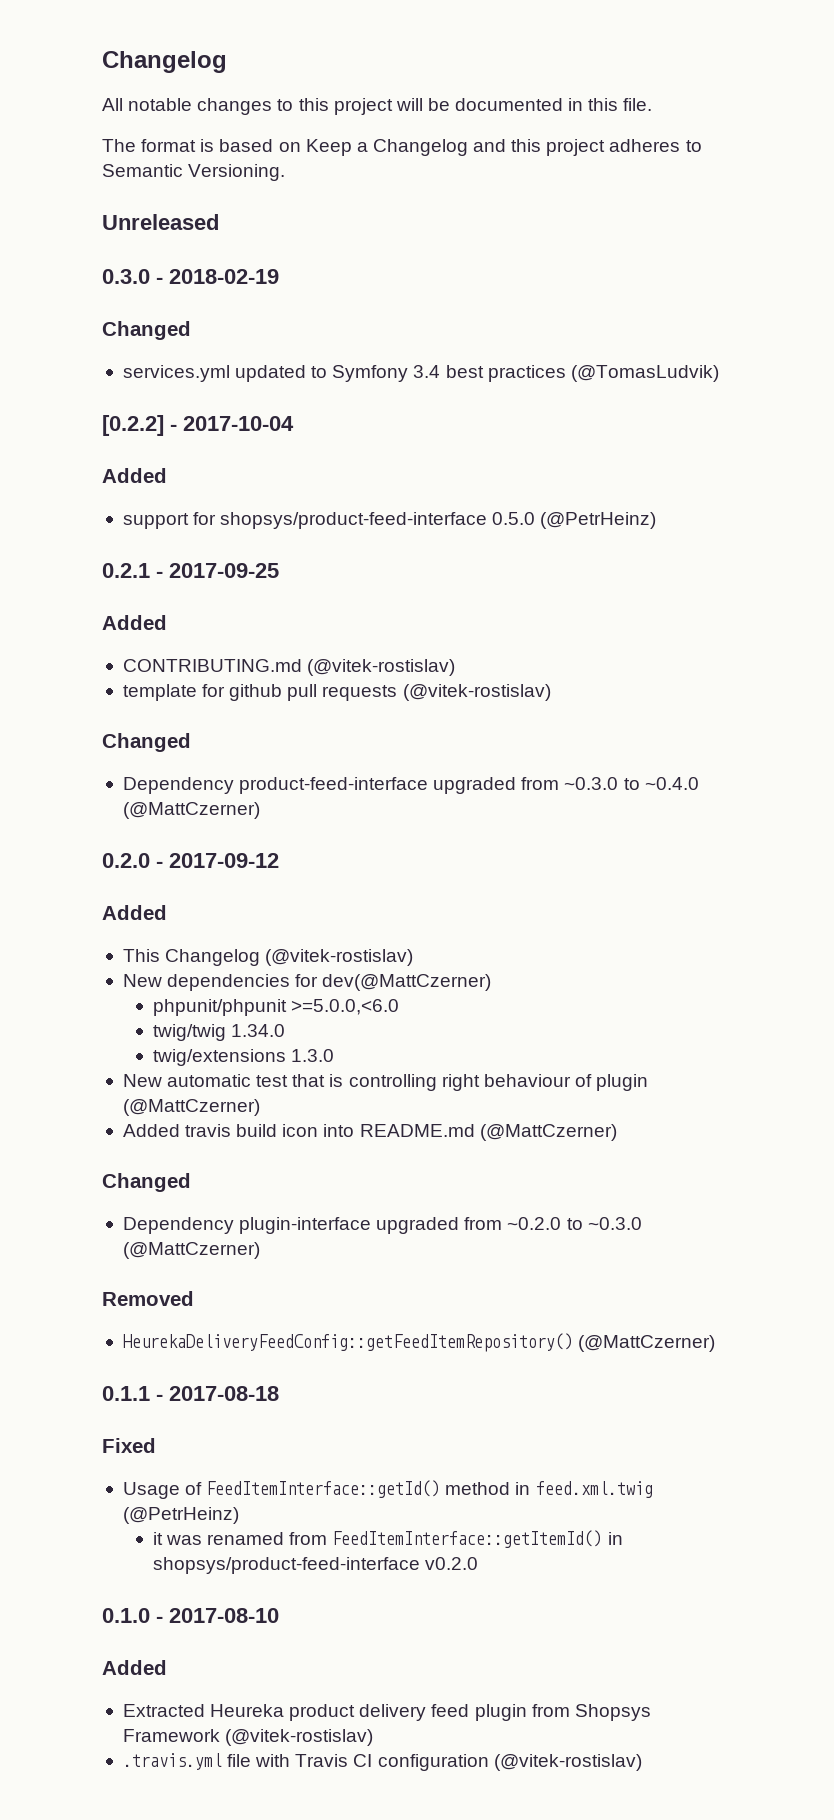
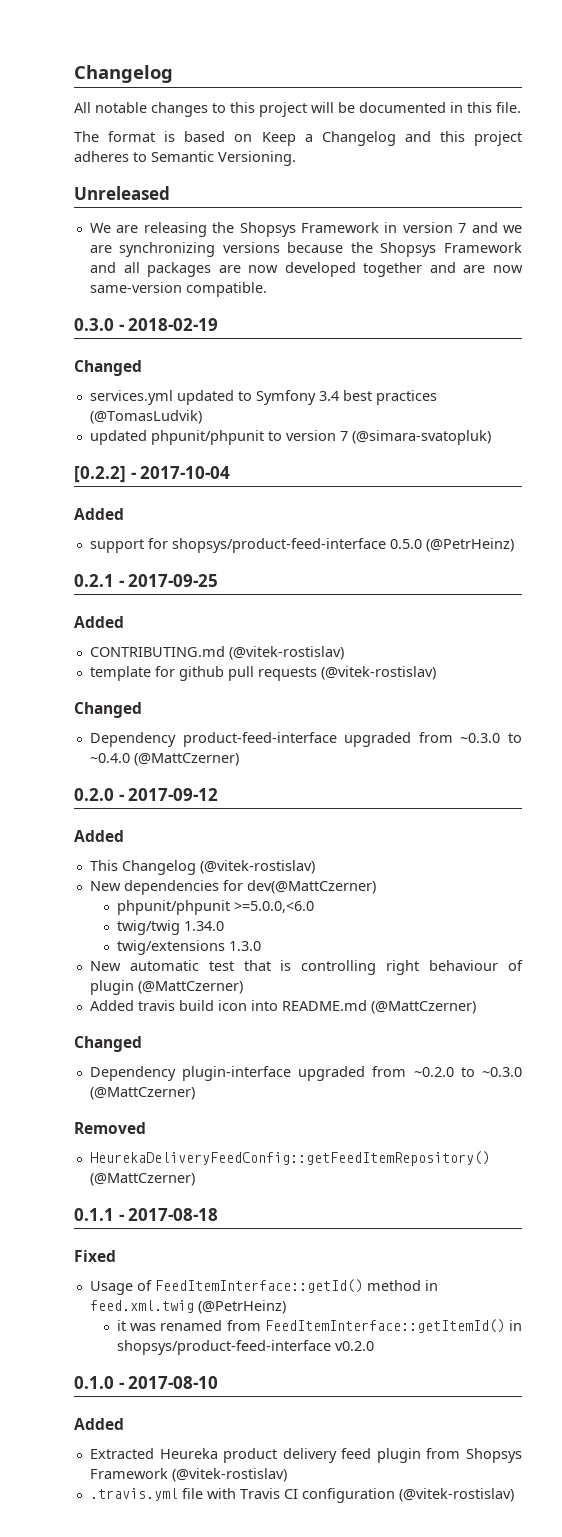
(219, 222) none -> [89,222,522,237] [89,242,522,257] [89,262,524,277] [89,282,267,297] // We are releasing the Shopsys Framework in version 7 and we are synchronizing versions because the Shopsys Framework and all packages are now developed together and are now same-version compatible.
(719, 373) none -> [89,430,491,445] // updated phpunit/phpunit to version 7 (@simara-svatopluk)

